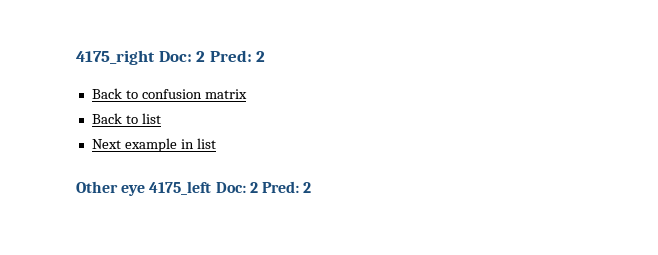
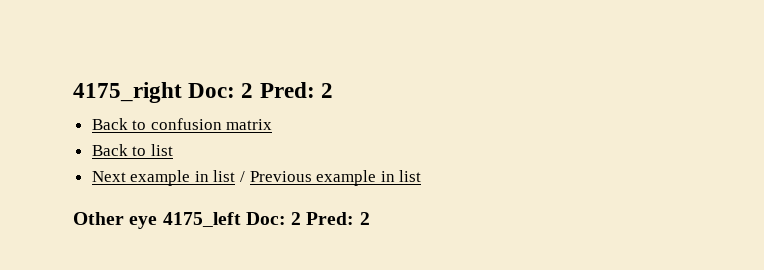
(216, 143) none -> [240,170,422,186] / Previous example in list

